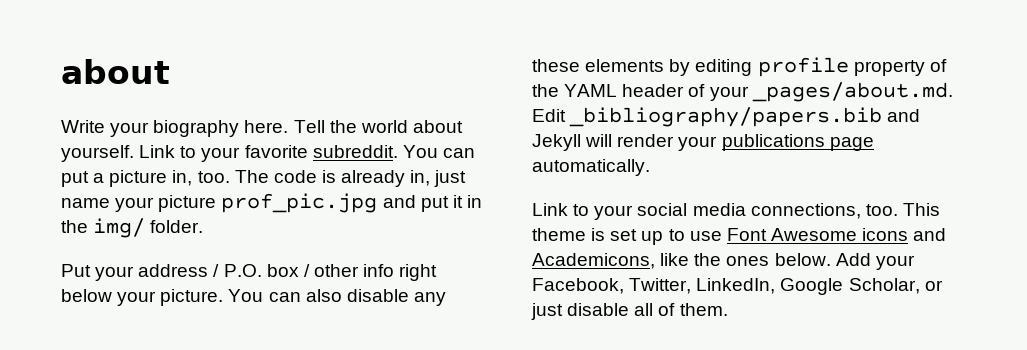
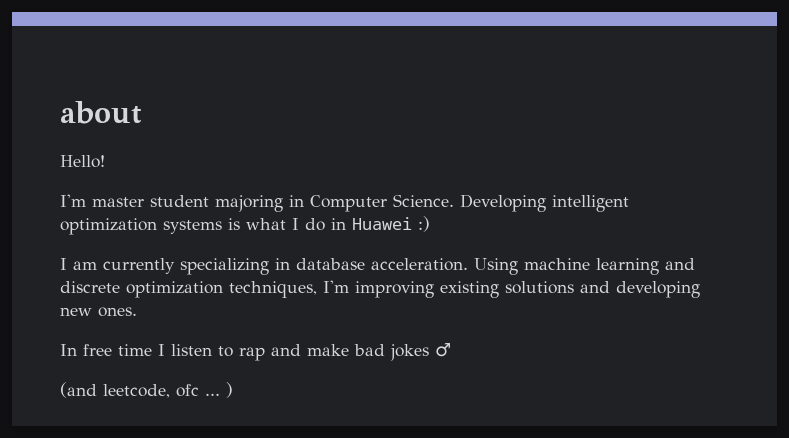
[61,120,463,137] [61,145,475,162] [61,170,467,187] [61,193,482,213] [61,218,204,238] [61,264,438,281] [61,289,446,306] [532,57,947,77] [532,82,953,102] [532,107,921,127] [532,134,874,151] [532,159,650,176] [532,203,940,220] [532,228,947,245] [532,253,915,270] [532,278,943,295] [531,303,728,320] Write your biography here. Tell the world about yourself. Link to your favorite subreddit. You can put a picture in, too. The code is already in, just name your picture prof_pic.jpg and put it in the img/ folder. // Put your address / P.O. box / other info right below your picture. You can also disable any these elements by editing profile property of the YAML header of your _pages/about.md. Edit _bibliography/papers.bib and Jekyll will render your publications page automatically. // Link to your social media connections, too. This theme is set up to use Font Awesome icons and Academicons, like the ones below. Add your Facebook, Twitter, LinkedIn, Google Scholar, or just disable all of them. -> [60,155,105,168] [60,194,629,212] [60,216,430,235] [60,258,695,275] [60,280,700,298] [60,307,137,317] [60,343,451,361] [60,382,233,398] Hello! // I'm master student majoring in Computer Science. Developing intelligent optimization systems is what I do in Huawei :) // I am currently specializing in database acceleration. Using machine learning and discrete optimization techniques, I'm improving existing solutions and developing new ones. // In free time I listen to rap and make bad jokes ♂ // (and leetcode, ofc ... )

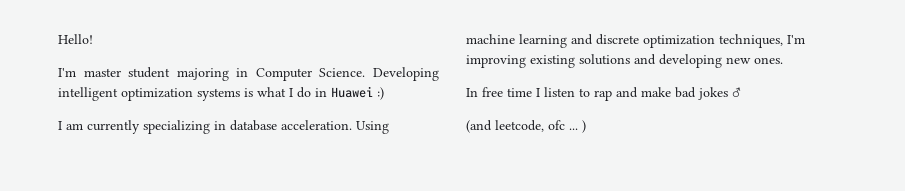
[60,101,142,124] about // -> (58, 39) none

